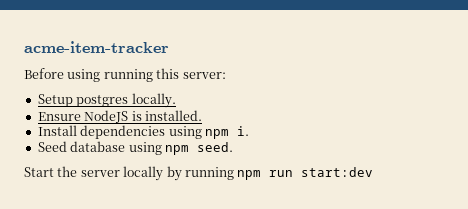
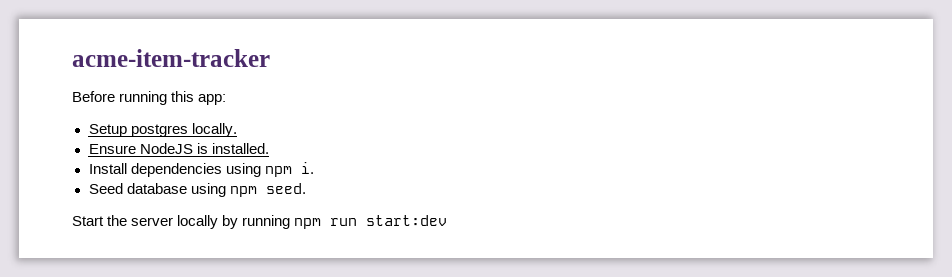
[67,69,101,82] using -> (115, 96) none
[182,72,226,79] server: -> [198,94,227,105] app:

